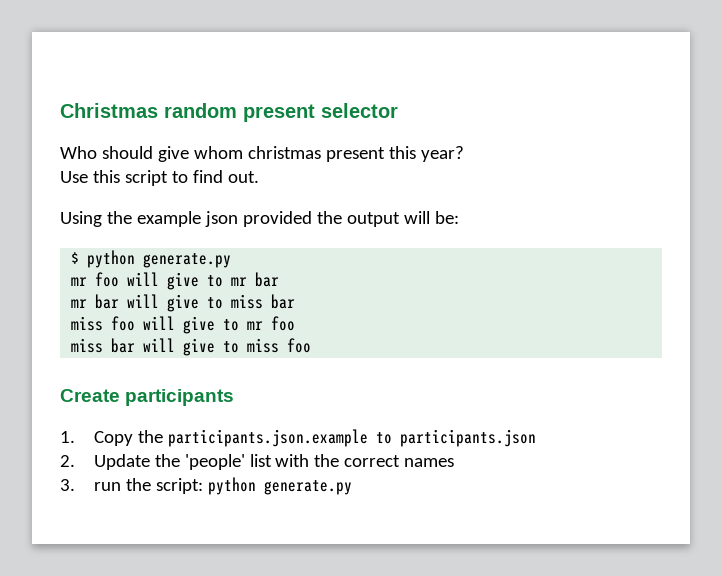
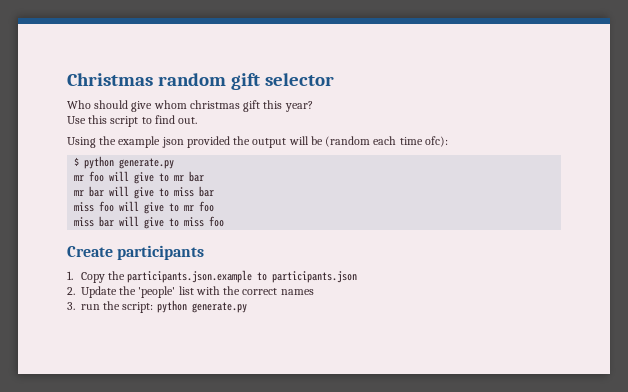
[243,104,315,122] present -> [230,73,260,90] gift
[325,147,385,162] present -> [243,100,261,112] gift
[434,211,459,224] be: -> [310,136,448,147] be (random each time ofc):

